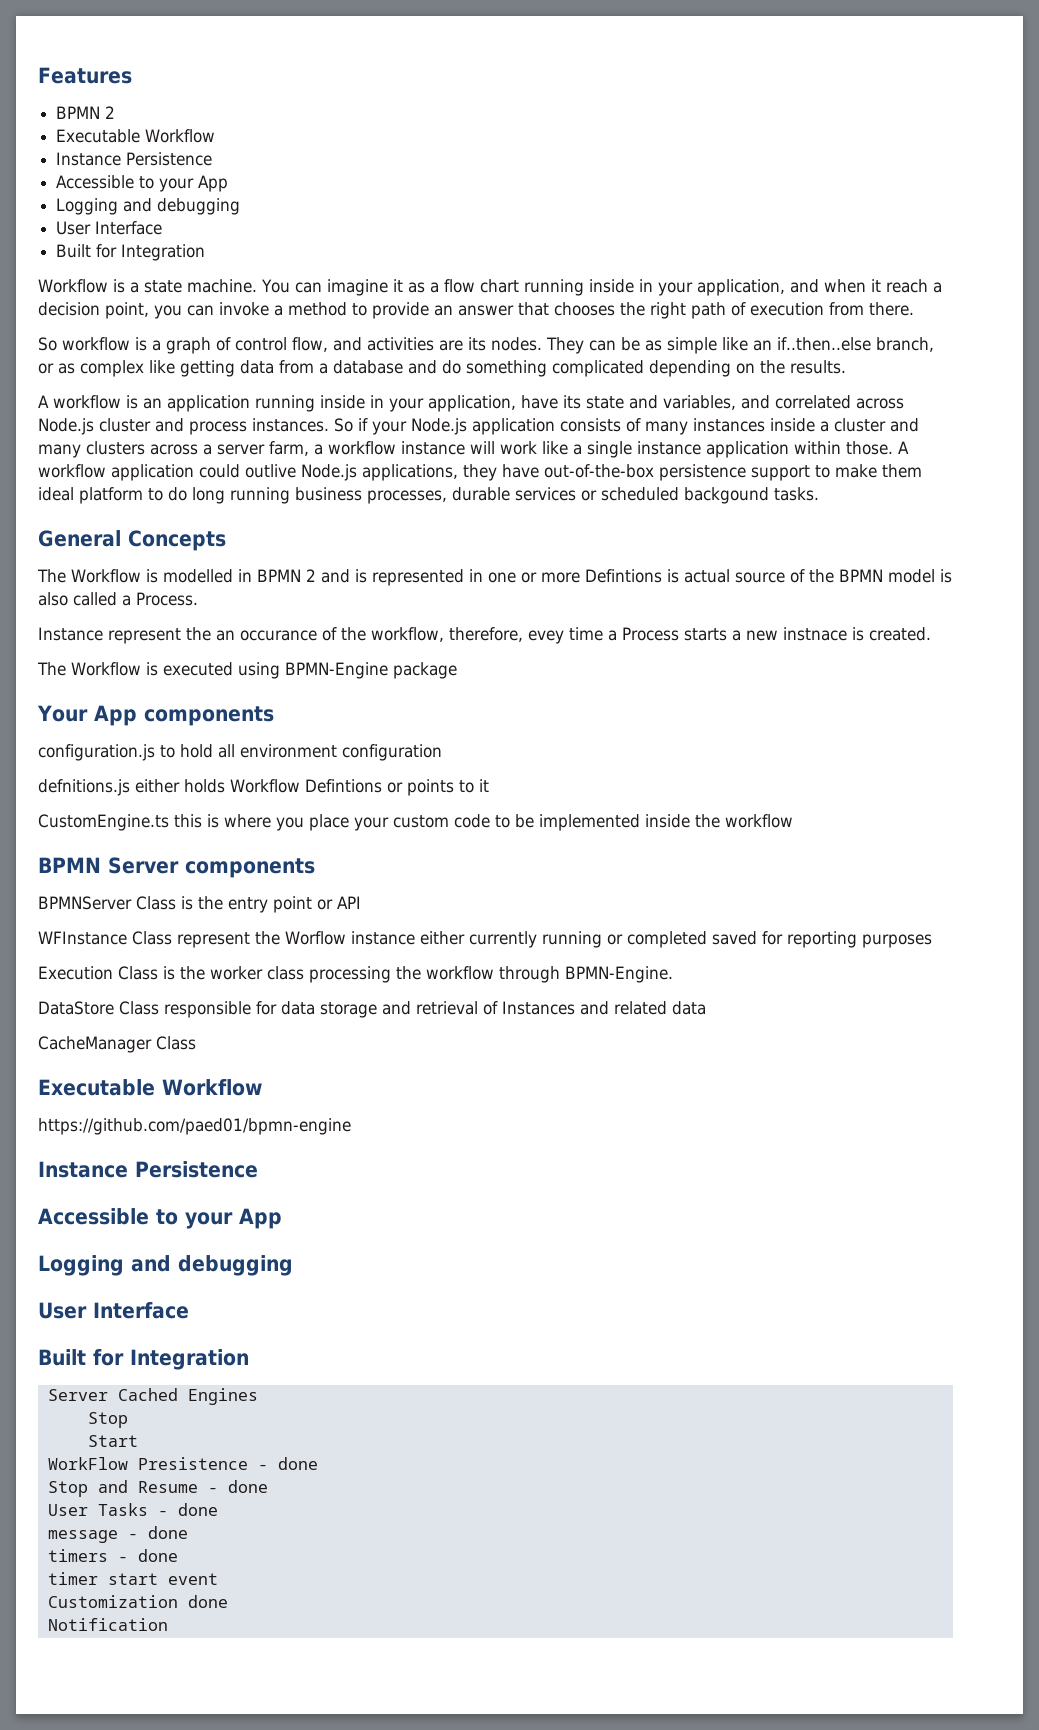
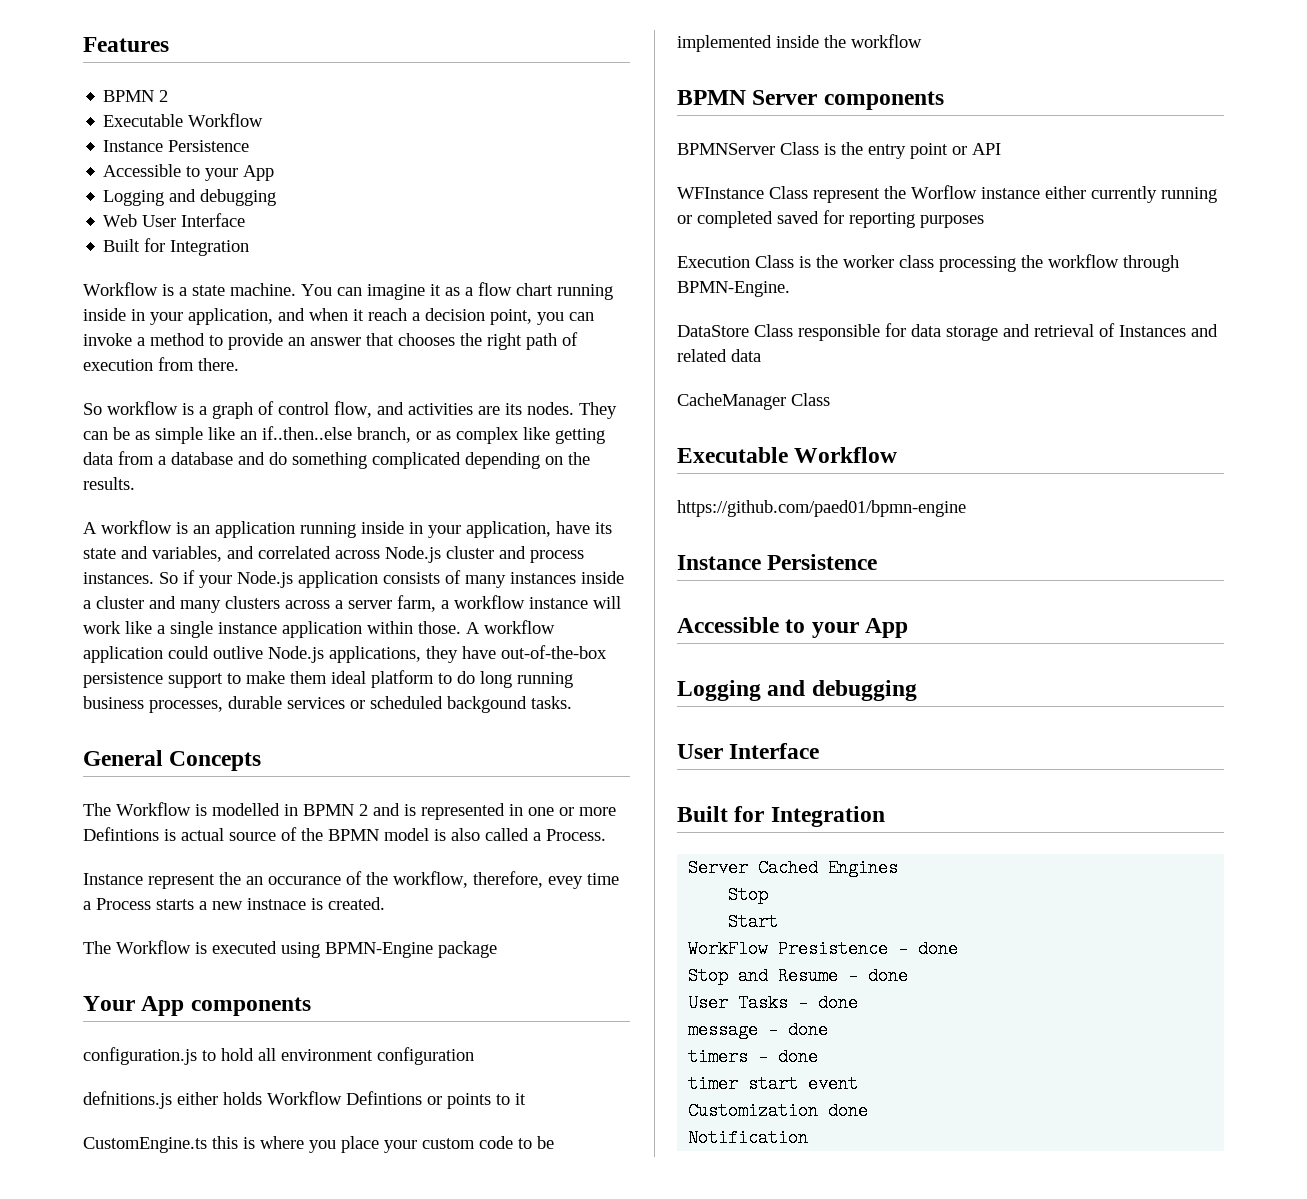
(241, 206) none -> [103,214,138,227] Web

